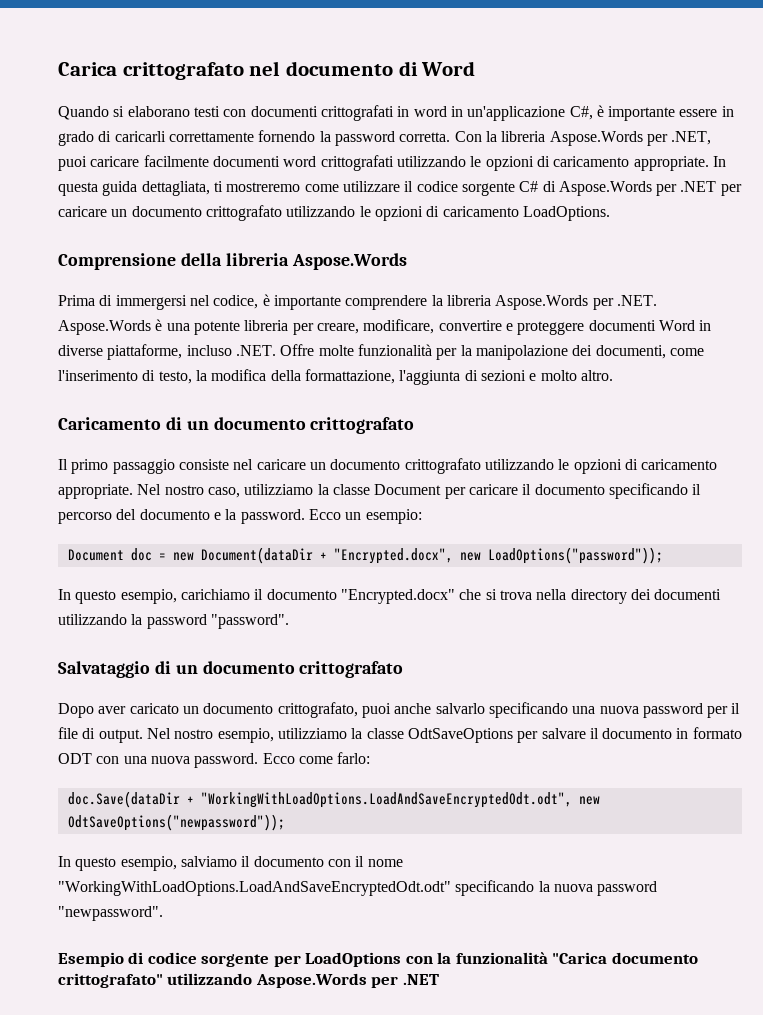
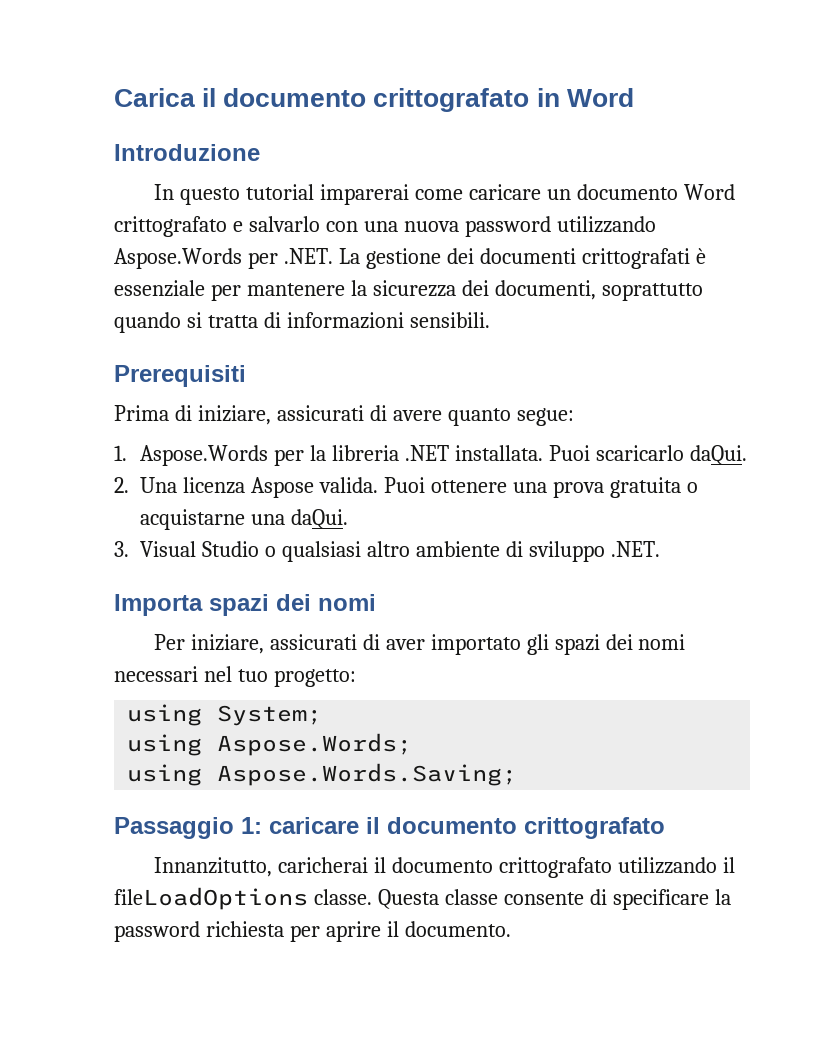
[122,61,476,80] [58,105,734,121] [58,130,712,146] [58,155,726,171] [58,181,742,196] [58,205,610,221] [58,253,407,270] [58,294,657,310] [58,319,712,335] [58,344,704,360] [58,369,613,385] [58,417,415,434] [58,458,718,474] [58,483,702,499] [58,509,422,524] [67,547,663,564] [58,589,722,604] [58,614,289,629] [58,661,404,678] [58,702,741,718] [58,727,742,743] [58,752,371,768] [67,791,600,808] [67,814,285,831] [58,856,403,871] [58,880,658,896] [58,906,163,921] [58,952,698,967] [58,973,439,988] crittografato nel documento di Word // Quando si elaborano testi con documenti crittografati in word in un'applicazione C#, è importante essere in grado di caricarli correttamente fornendo la password corretta. Con la libreria Aspose.Words per .NET, puoi caricare facilmente documenti word crittografati utilizzando le opzioni di caricamento appropriate. In questa guida dettagliata, ti mostreremo come utilizzare il codice sorgente C# di Aspose.Words per .NET per caricare un documento crittografato utilizzando le opzioni di caricamento LoadOptions. // Comprensione della libreria Aspose.Words // Prima di immergersi nel codice, è importante comprendere la libreria Aspose.Words per .NET. Aspose.Words è una potente libreria per creare, modificare, convertire e proteggere documenti Word in diverse piattaforme, incluso .NET. Offre molte funzionalità per la manipolazione dei documenti, come l'inserimento di testo, la modifica della formattazione, l'aggiunta di sezioni e molto altro. // Caricamento di un documento crittografato // Il primo passaggio consiste nel caricare un documento crittografato utilizzando le opzioni di caricamento appropriate. Nel nostro caso, utilizziamo la classe Document per caricare il documento specificando il percorso del documento e la password. Ecco un esempio: // Document doc = new Document(dataDir + "Encrypted.docx", new LoadOptions("password")); // In questo esempio, carichiamo il documento "Encrypted.docx" che si trova nella directory dei documenti utilizzando la password "password". // Salvataggio di un documento crittografato // Dopo aver caricato un documento crittografato, puoi anche salvarlo specificando una nuova password per il file di output. Nel nostro esempio, utilizziamo la classe OdtSaveOptions per salvare il documento in formato ODT con una nuova password. Ecco come farlo: // doc.Save(dataDir + "WorkingWithLoadOptions.LoadAndSaveEncryptedOdt.odt", new OdtSaveOptions("newpassword")); // In questo esempio, salviamo il documento con il nome "WorkingWithLoadOptions.LoadAndSaveEncryptedOdt.odt" specificando la nuova password "newpassword". // Esempio di codice sorgente per LoadOptions con la funzionalità "Carica documento crittografato" utilizzando Aspose.Words per .NET -> [202,88,634,112] [114,144,260,161] [154,184,735,205] [114,216,656,237] [114,248,706,269] [114,280,703,301] [114,312,490,333] [114,365,246,387] [114,405,574,426] [114,445,747,466] [114,477,698,498] [140,509,349,530] [114,541,660,562] [114,594,376,616] [154,634,686,655] [114,666,356,687] [127,704,323,726] [127,733,413,756] [127,763,518,786] [114,817,665,839] [154,857,735,878] [114,887,731,910] [114,921,511,942] il documento crittografato in Word // Introduzione // In questo tutorial imparerai come caricare un documento Word crittografato e salvarlo con una nuova password utilizzando Aspose.Words per .NET. La gestione dei documenti crittografati è essenziale per mantenere la sicurezza dei documenti, soprattutto quando si tratta di informazioni sensibili. // Prerequisiti // Prima di iniziare, assicurati di avere quanto segue: // 1. Aspose.Words per la libreria .NET installata. Puoi scaricarlo daQui. // 2. Una licenza Aspose valida. Puoi ottenere una prova gratuita o acquistarne una daQui. // 3. Visual Studio o qualsiasi altro ambiente di sviluppo .NET. // Importa spazi dei nomi // Per iniziare, assicurati di aver importato gli spazi dei nomi necessari nel tuo progetto: // using System; // using Aspose.Words; // using Aspose.Words.Saving; // Passaggio 1: caricare il documento crittografato // Innanzitutto, caricherai il documento crittografato utilizzando il fileLoadOptions classe. Questa classe consente di specificare la password richiesta per aprire il documento.

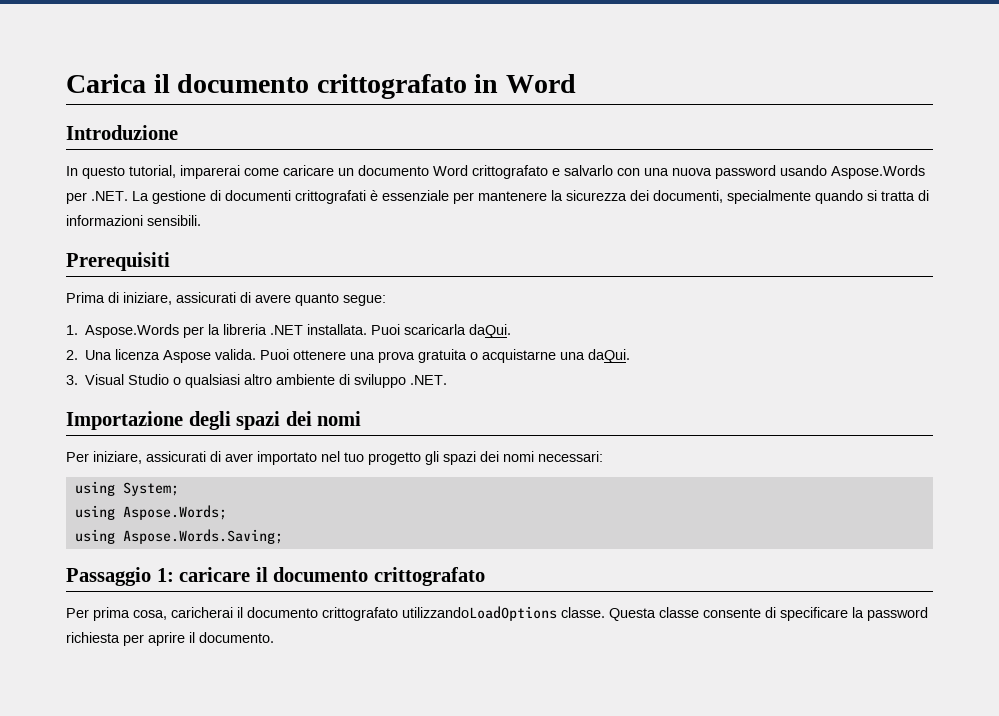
[245,184,314,200] tutorial -> [129,165,176,178] tutorial,
[556,216,656,233] utilizzando -> [780,165,827,176] usando
[446,248,474,264] dei -> [210,190,221,201] di
[601,283,703,301] soprattutto -> [727,190,811,204] specialmente
[595,445,684,461] scaricarlo -> [404,324,467,335] scaricarla
[114,594,203,616] Importa -> [66,411,231,430] Importazione degli
(521, 644) none -> [321,451,421,465] nel tuo progetto
[114,666,356,687] necessari nel tuo progetto: -> [538,451,603,462] necessari:
[154,857,273,877] Innanzitutto, -> [66,607,167,621] Per prima cosa,
[617,857,735,874] [114,887,308,910] utilizzando il fileLoadOptions -> [402,606,557,621] utilizzandoLoadOptions

